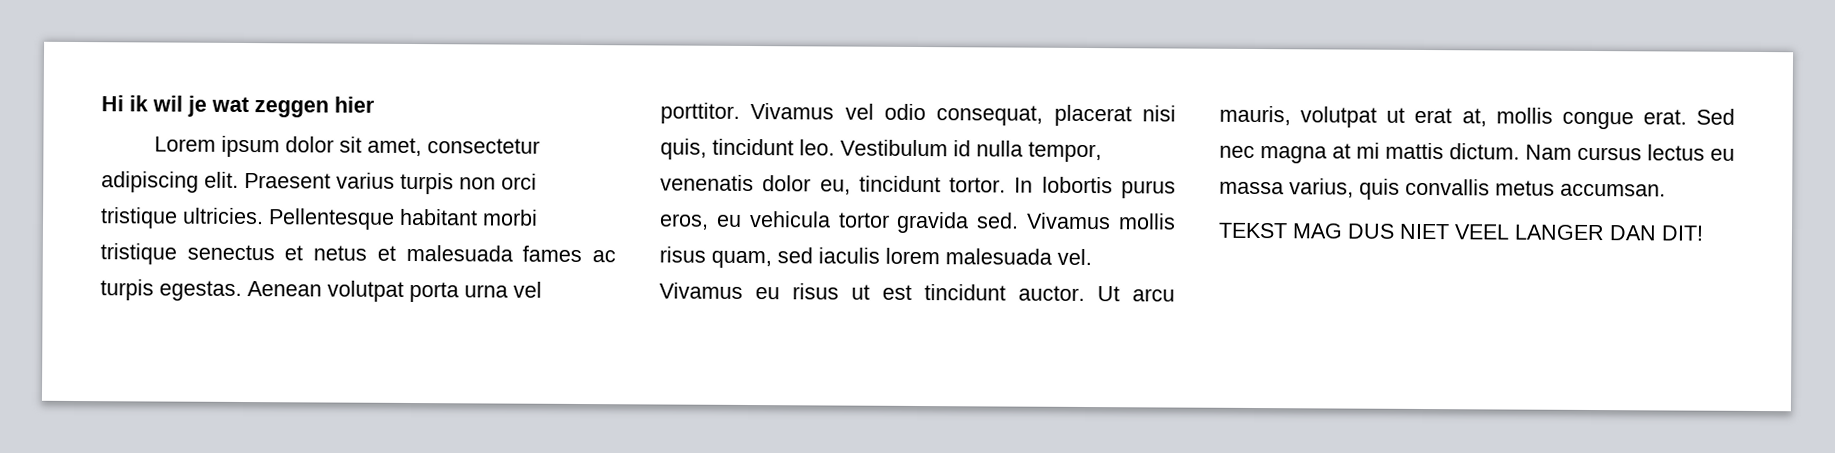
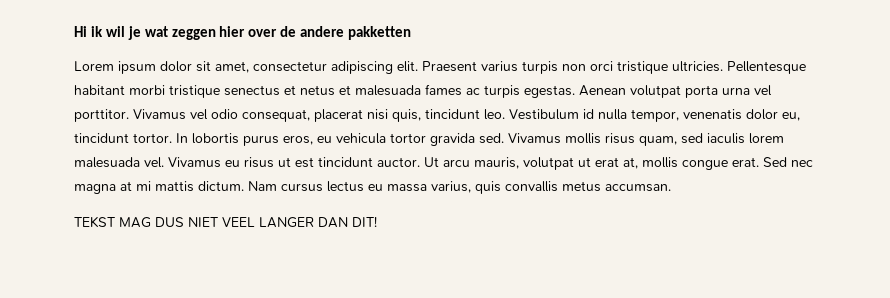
(375, 104) none -> [248,26,412,40] over de andere pakketten

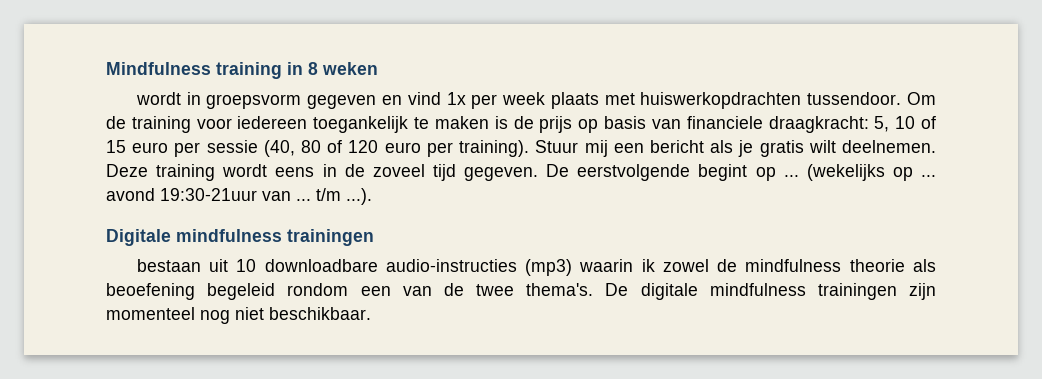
[74,26,412,40] [74,61,806,74] [74,84,772,98] [74,109,800,122] [74,133,784,146] [74,157,813,170] [74,181,671,194] [74,216,377,228] Hi ik wil je wat zeggen hier over de andere pakketten // Lorem ipsum dolor sit amet, consectetur adipiscing elit. Praesent varius turpis non orci tristique ultricies. Pellentesque habitant morbi tristique senectus et netus et malesuada fames ac turpis egestas. Aenean volutpat porta urna vel porttitor. Vivamus vel odio consequat, placerat nisi quis, tincidunt leo. Vestibulum id nulla tempor, venenatis dolor eu, tincidunt tortor. In lobortis purus eros, eu vehicula tortor gravida sed. Vivamus mollis risus quam, sed iaculis lorem malesuada vel. Vivamus eu risus ut est tincidunt auctor. Ut arcu mauris, volutpat ut erat at, mollis congue erat. Sed nec magna at mi mattis dictum. Nam cursus lectus eu massa varius, quis convallis metus accumsan. // TEKST MAG DUS NIET VEEL LANGER DAN DIT! -> [106,62,378,79] [135,92,937,109] [106,116,937,133] [106,140,937,157] [106,164,936,181] [106,188,372,205] [106,229,374,246] [136,259,936,276] [106,283,936,300] [106,307,371,324] Mindfulness training in 8 weken // wordt in groepsvorm gegeven en vind 1x per week plaats met huiswerkopdrachten tussendoor. Om de training voor iedereen toegankelijk te maken is de prijs op basis van financiele draagkracht: 5, 10 of 15 euro per sessie (40, 80 of 120 euro per training). Stuur mij een bericht als je gratis wilt deelnemen. Deze training wordt eens in de zoveel tijd gegeven. De eerstvolgende begint op ... (wekelijks op ... avond 19:30-21uur van ... t/m ...). // Digitale mindfulness trainingen // bestaan uit 10 downloadbare audio-instructies (mp3) waarin ik zowel de mindfulness theorie als beoefening begeleid rondom een van de twee thema's. De digitale mindfulness trainingen zijn momenteel nog niet beschikbaar.

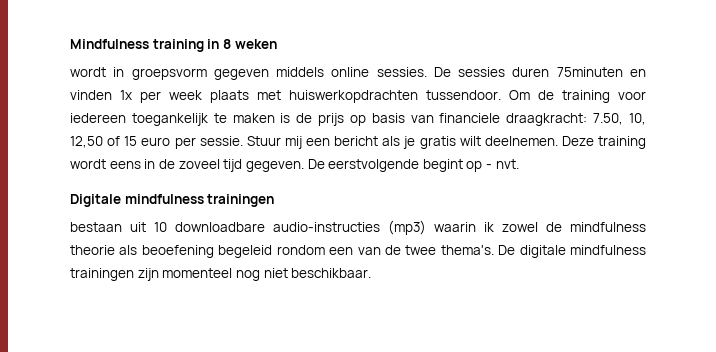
[382,92,441,105] en vind -> [276,67,646,77] [70,90,112,100] middels online sessies. De sessies duren 75minuten en vinden
[874,116,916,132] 5, 10 -> [593,113,646,125] [70,136,103,148] 7.50, 10, 12,50
[206,140,530,157] sessie (40, 80 of 120 euro per training). -> [199,136,243,146] sessie.
[783,164,936,181] [106,188,372,205] ... (wekelijks op ... avond 19:30-21uur van ... t/m ...). -> [486,159,519,169] - nvt.

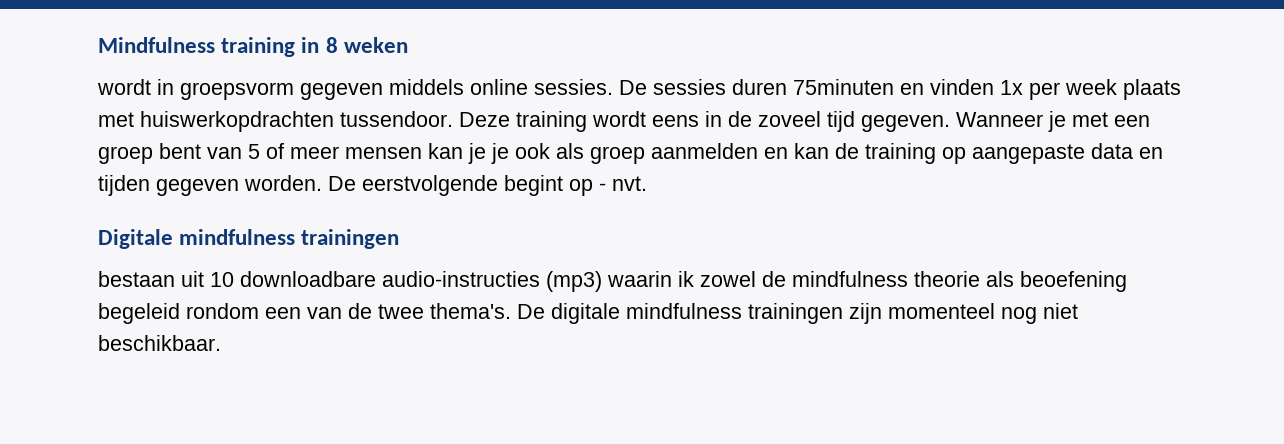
[509,90,646,103] [70,113,646,126] [70,136,558,149] Om de training voor iedereen toegankelijk te maken is de prijs op basis van financiele draagkracht: 7.50, 10, 12,50 of 15 euro per sessie. Stuur mij een bericht als je gratis wilt deelnemen. -> (453, 119) none
(304, 166) none -> [956,111,1150,132] [98,143,1163,164] [98,175,322,196] Wanneer je met een groep bent van 5 of meer mensen kan je je ook als groep aanmelden en kan de training op aangepaste data en tijden gegeven worden.

